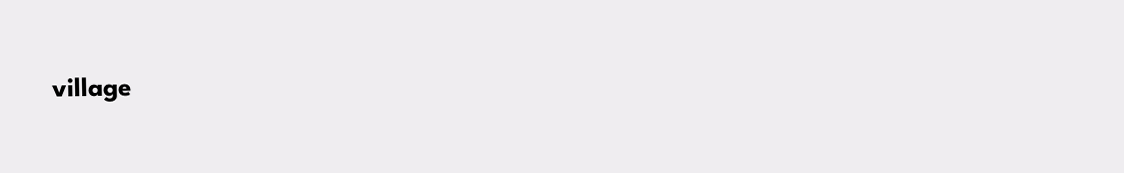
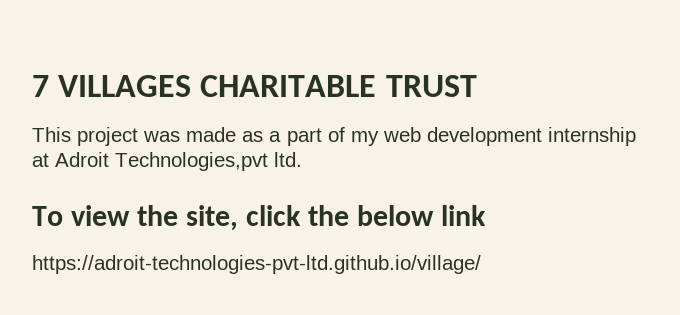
[51,76,132,103] village -> [32,75,477,97] [32,127,636,146] [32,152,302,171] [32,205,486,231] [32,255,481,274] 7 VILLAGES CHARITABLE TRUST // This project was made as a part of my web development internship at Adroit Technologies,pvt ltd. // To view the site, click the below link // https://adroit-technologies-pvt-ltd.github.io/village/

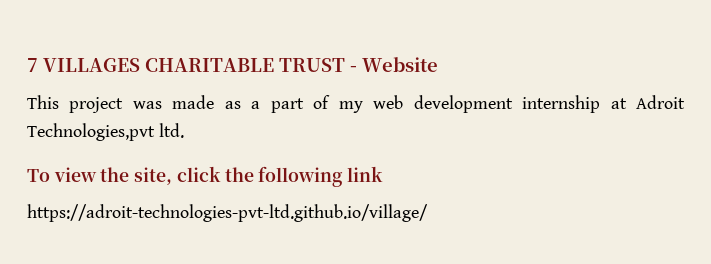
(477, 86) none -> [350,57,438,72] - Website
[356,205,434,226] below -> [258,166,344,187] following

